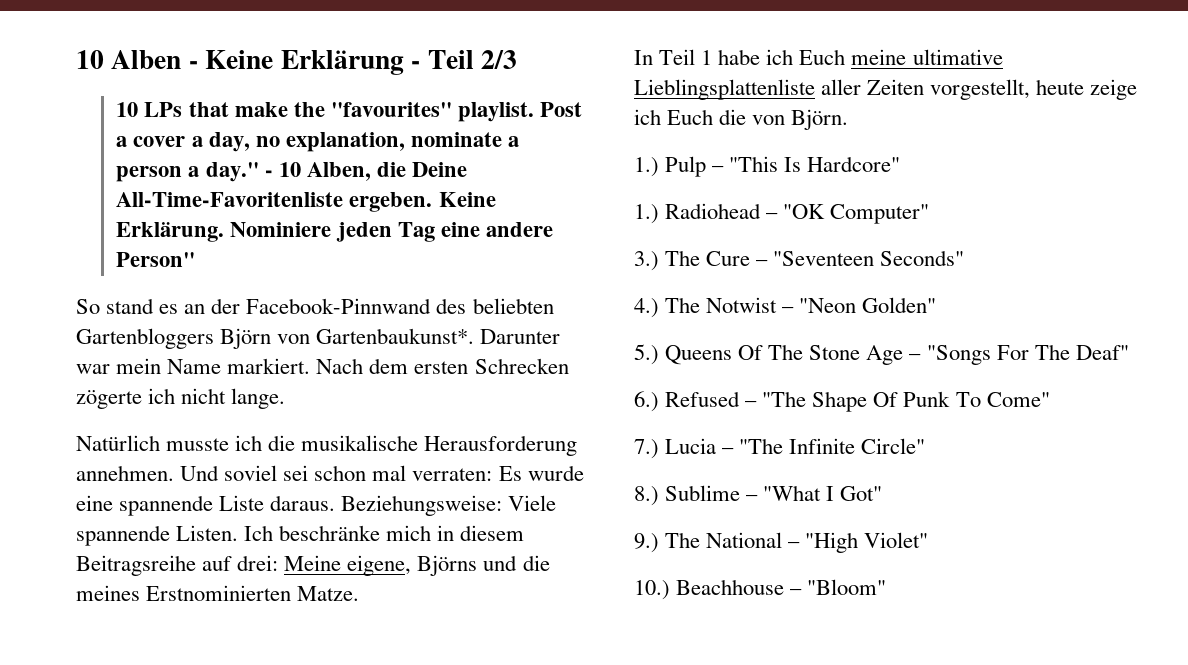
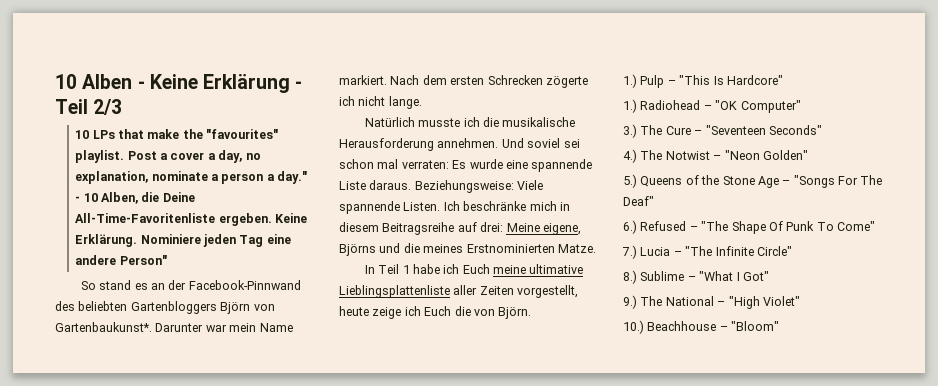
[738,344,804,360] Of The -> [685,175,720,185] of the

